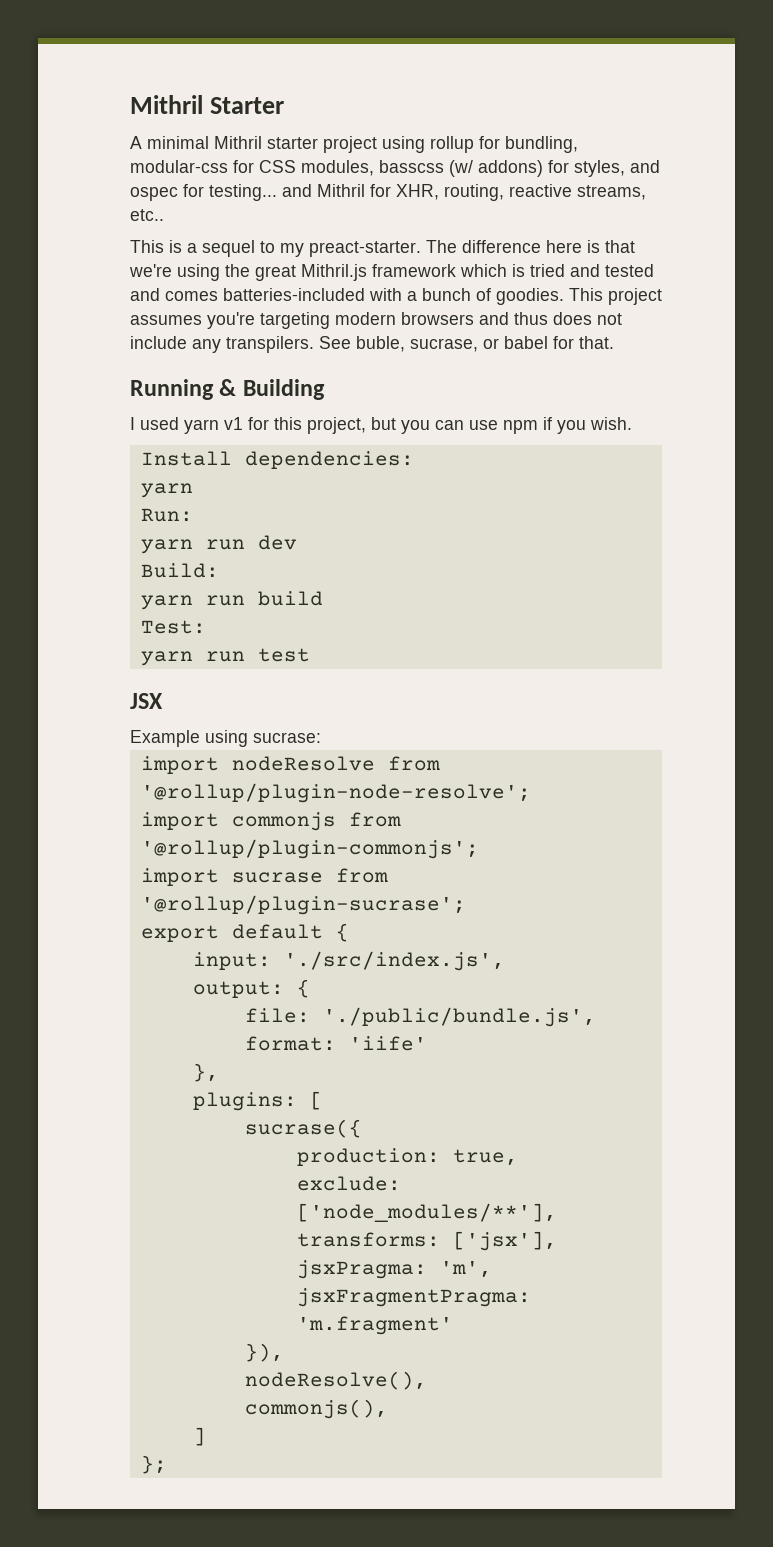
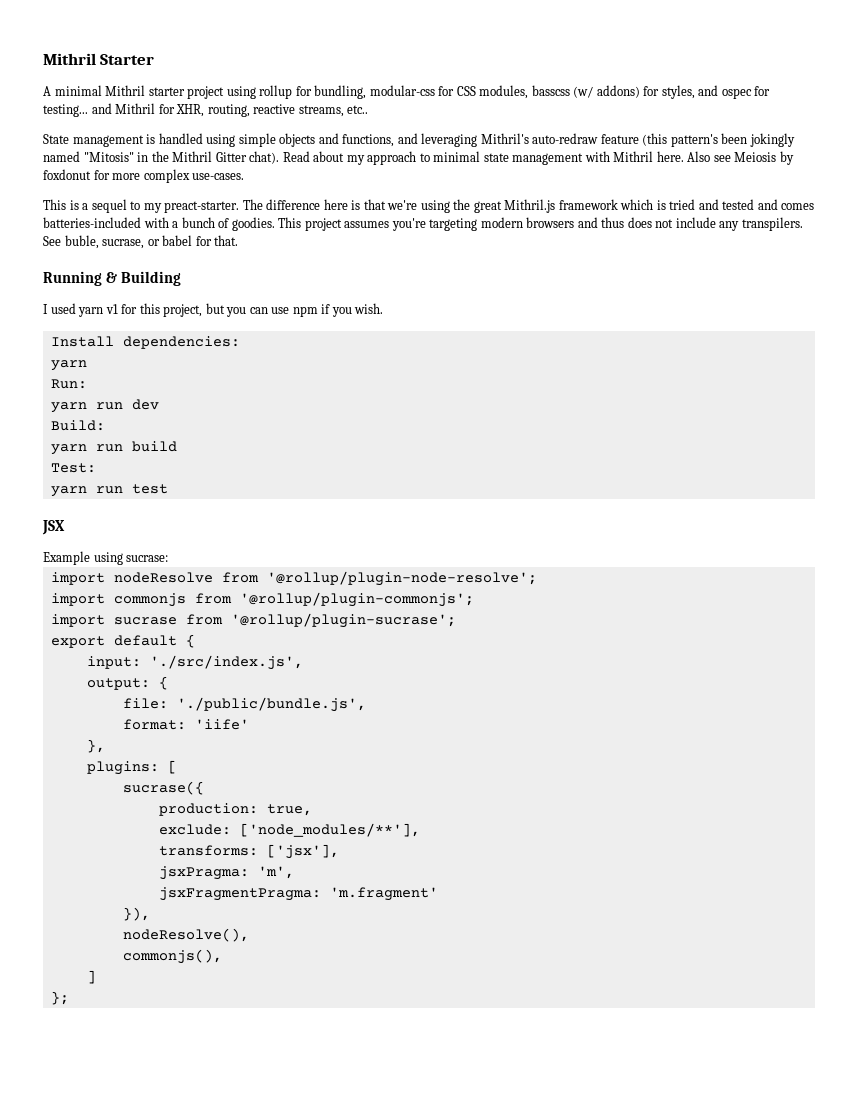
(164, 215) none -> [43,133,795,147] [43,151,794,165] [43,169,245,183] // State management is handled using simple objects and functions, and leveraging Mithril's auto-redraw feature (this pattern's been jokingly named "Mitosis" in the Mithril Gitter chat). Read about my approach to minimal state management with Mithril here. Also see Meiosis by foxdonut for more complex use-cases.

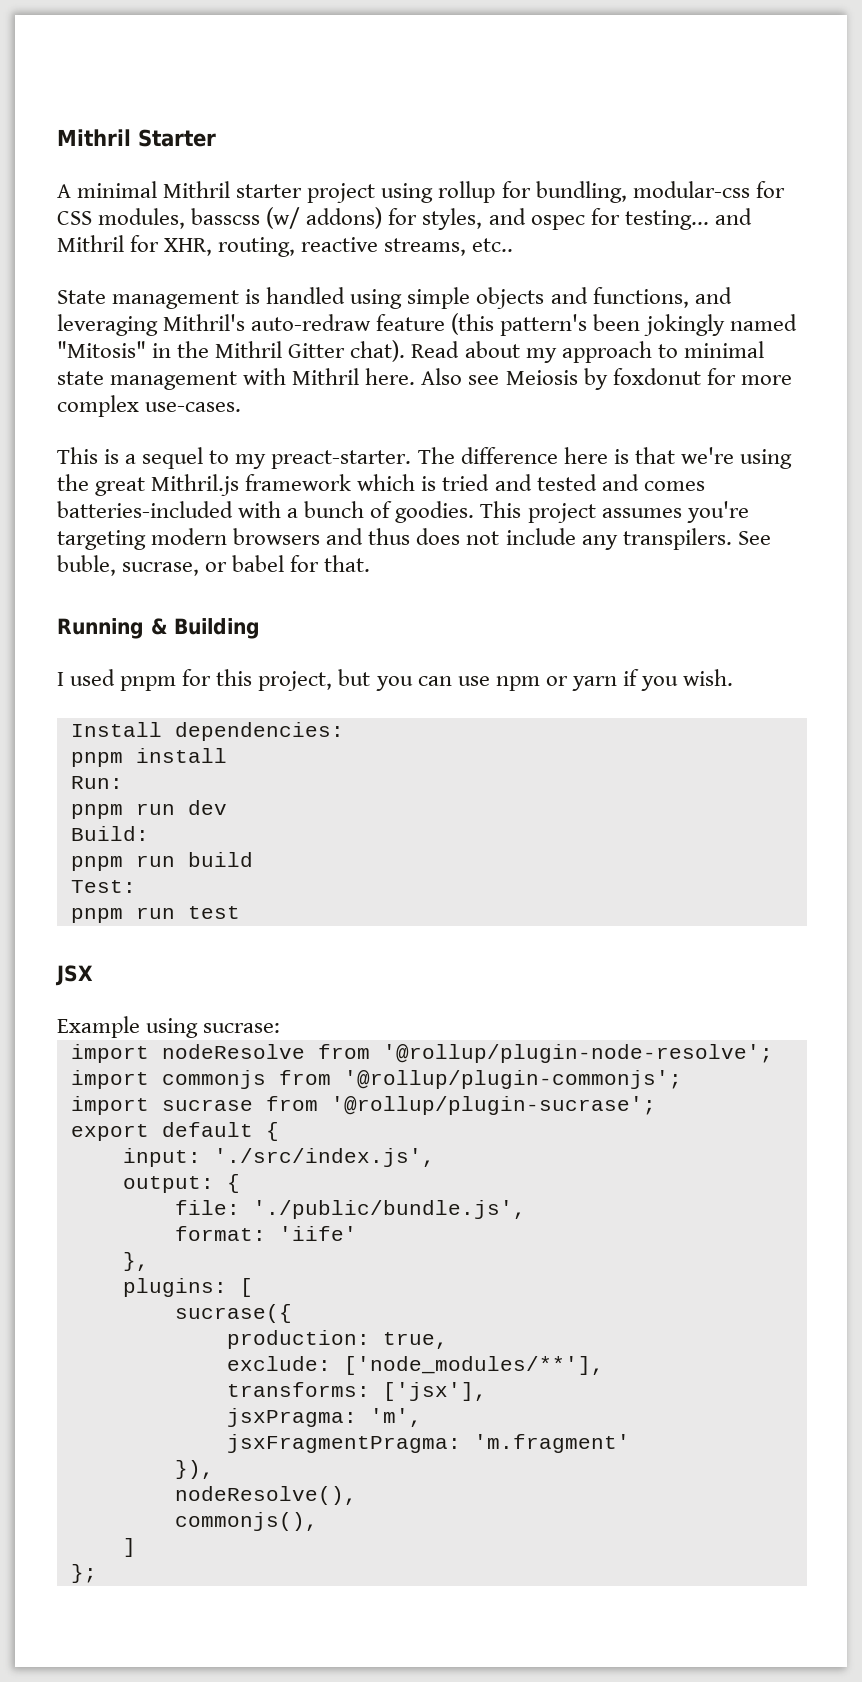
[78,304,118,317] yarn v1 -> [120,676,177,691] pnpm
(318, 311) none -> [545,676,617,691] or yarn
[50,360,87,371] yarn -> [70,748,227,767] pnpm install
[50,402,87,413] yarn -> [70,804,123,819] pnpm
[50,444,87,455] yarn -> [70,856,123,871] pnpm
[50,486,87,497] yarn -> [70,908,123,923] pnpm

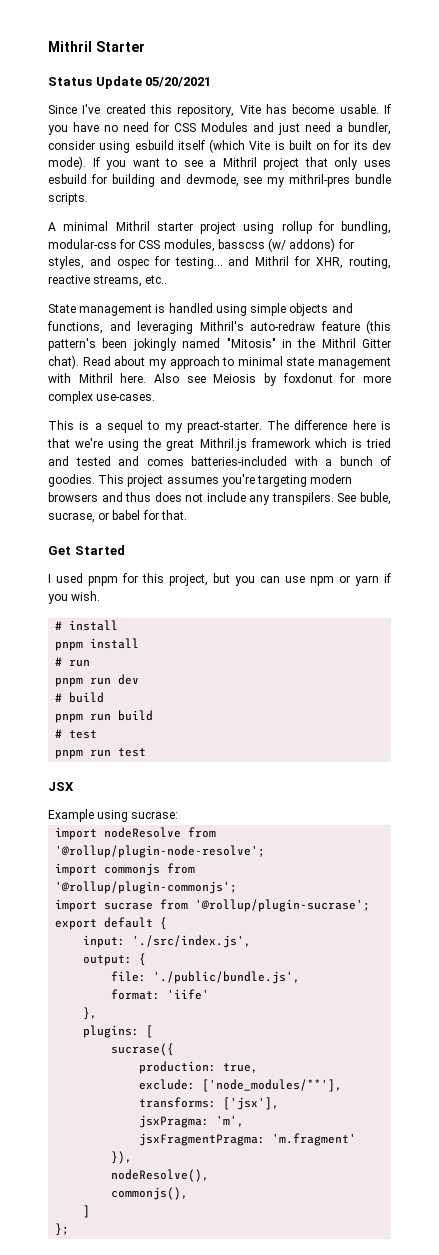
(216, 138) none -> [48,76,212,89] [48,104,391,117] [48,122,391,135] [48,139,391,153] [48,156,391,170] [48,174,391,187] [48,193,88,205] // Status Update 05/20/2021 // Since I've created this repository, Vite has become usable. If you have no need for CSS Modules and just need a bundler, consider using esbuild itself (which Vite is built on for its dev mode). If you want to see a Mithril project that only uses esbuild for building and devmode, see my mithril-pres bundle scripts.
[57,618,260,639] Running & Building -> [48,545,125,555] Get Started
[70,722,344,741] Install dependencies: -> [55,620,119,631] # install
[70,776,123,789] Run: -> [55,657,91,667] # run
[70,826,149,841] Build: -> [55,692,105,703] # build
[70,880,136,893] Test: -> [55,729,98,739] # test

